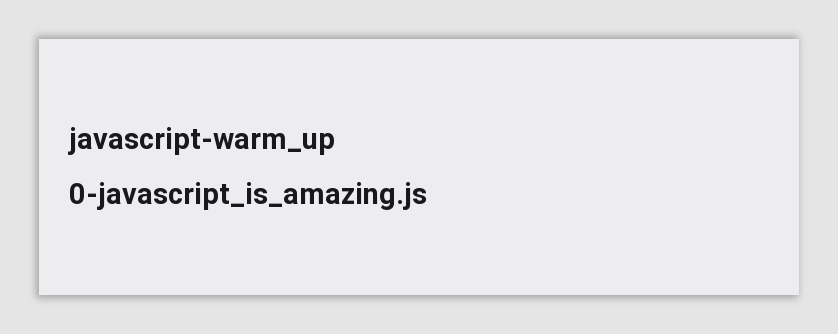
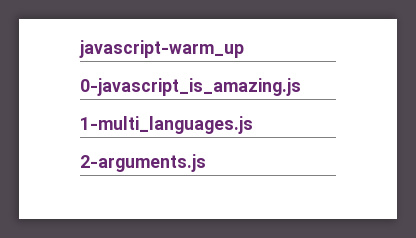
(427, 196) none -> [80,116,253,134] [80,154,206,172] // 1-multi_languages.js // 2-arguments.js

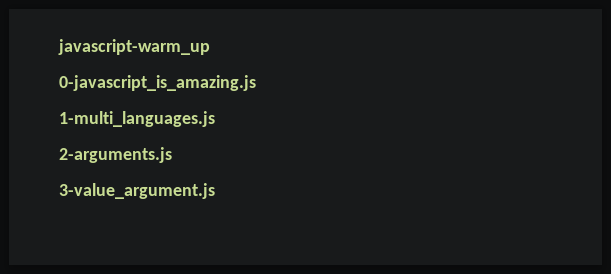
(206, 163) none -> [59,183,215,199] // 3-value_argument.js

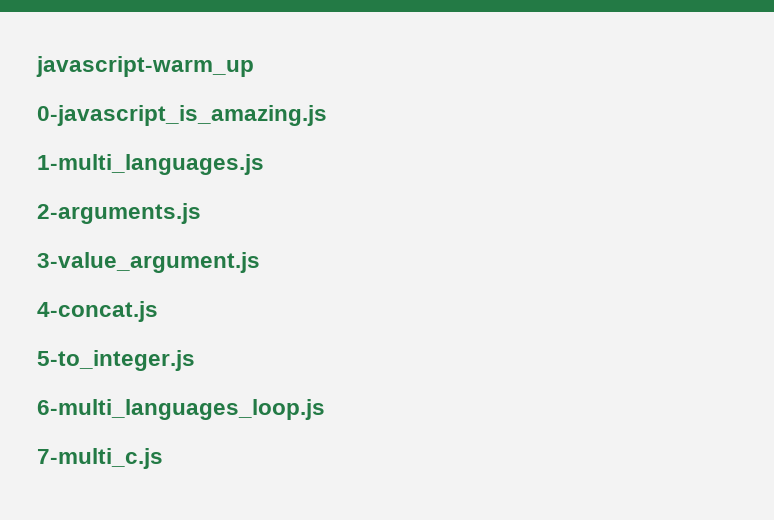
(215, 191) none -> [37,301,158,322] [37,350,195,371] [37,399,325,420] [37,448,163,469] // 4-concat.js // 5-to_integer.js // 6-multi_languages_loop.js // 7-multi_c.js

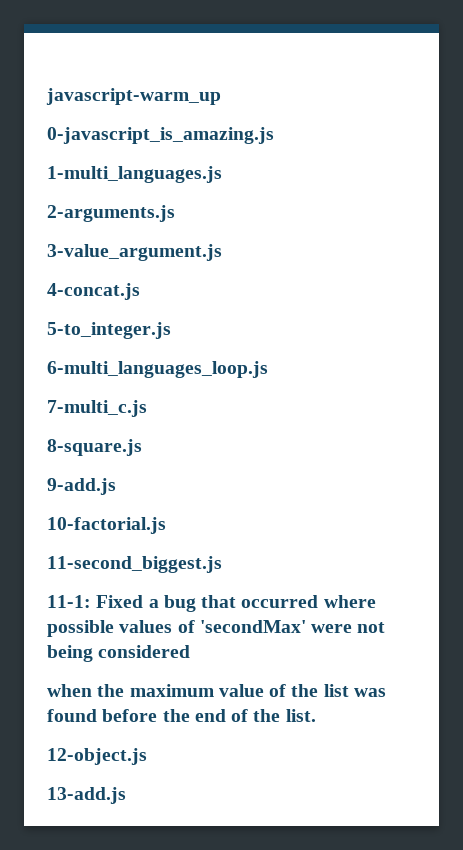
(163, 458) none -> [47,439,142,456] [47,478,116,495] [47,517,166,534] [47,556,222,573] [47,595,376,612] [47,620,386,637] [47,645,191,662] [47,684,386,697] [47,709,316,722] [47,748,147,765] [47,787,126,804] // 8-square.js // 9-add.js // 10-factorial.js // 11-second_biggest.js // 11-1: Fixed a bug that occurred where possible values of 'secondMax' were not being considered // when the maximum value of the list was found before the end of the list. // 12-object.js // 13-add.js

